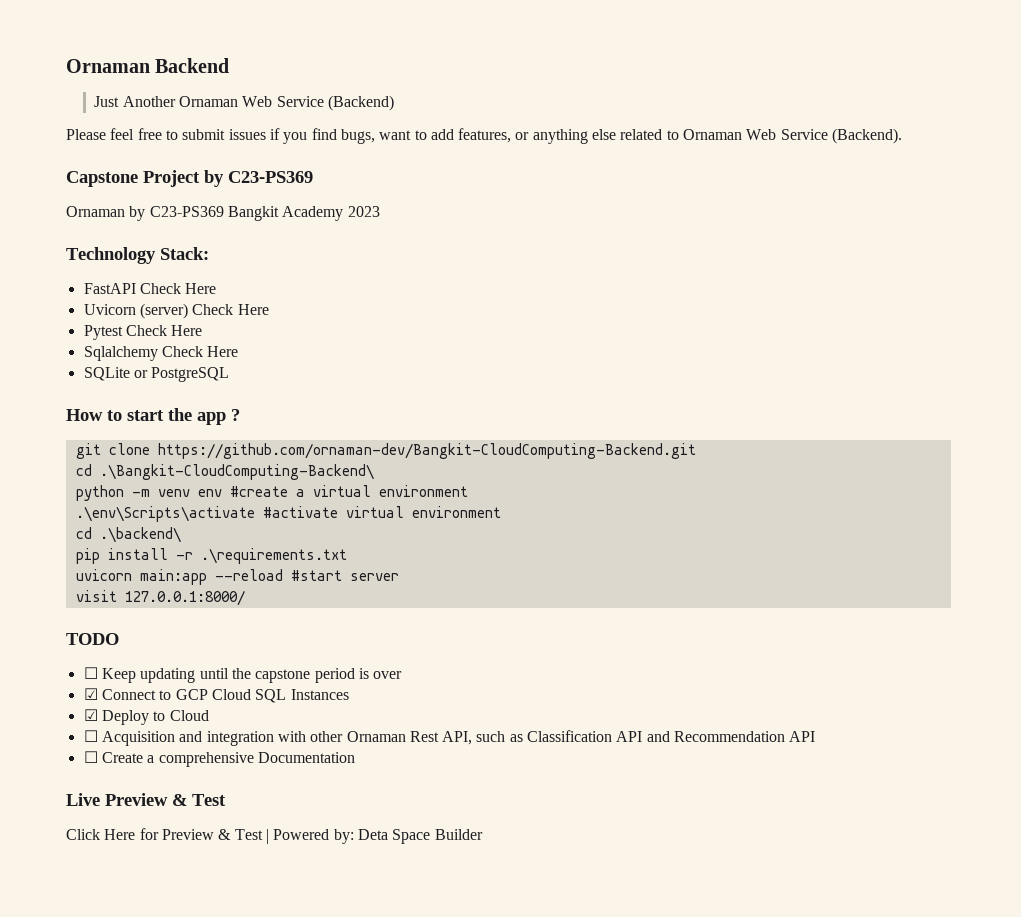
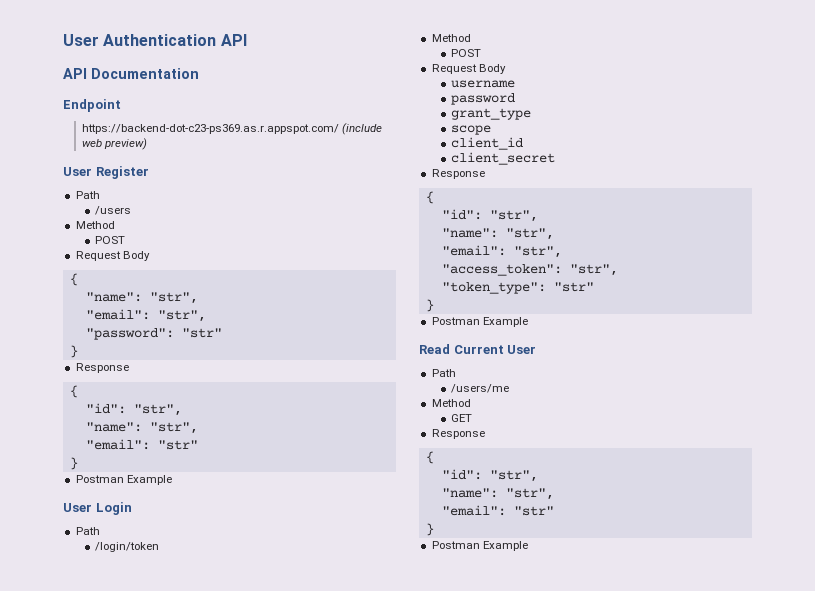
[66,58,230,73] [94,95,394,111] [66,128,903,144] [66,170,313,187] [66,206,380,221] [66,247,209,264] [83,283,217,294] [83,303,269,319] [83,325,203,340] [83,346,239,361] [83,367,230,382] [66,408,240,425] [75,443,696,459] [75,464,374,480] [75,485,468,501] [75,506,501,522] [75,527,181,543] [75,548,347,564] [75,569,399,585] [75,590,245,606] [66,633,119,645] [83,667,403,683] [83,688,349,703] [83,709,209,725] [83,730,816,746] [83,751,355,767] [66,793,226,806] [66,828,483,844] Ornaman Backend // Just Another Ornaman Web Service (Backend) // Please feel free to submit issues if you find bugs, want to add features, or anything else related to Ornaman Web Service (Backend). // Capstone Project by C23-PS369 // Ornaman by C23-PS369 Bangkit Academy 2023 // Technology Stack: // FastAPI Check Here // Uvicorn (server) Check Here // Pytest Check Here // Sqlalchemy Check Here // SQLite or PostgreSQL // How to start the app ? // git clone https://github.com/ornaman-dev/Bangkit-CloudComputing-Backend.git // cd .\Bangkit-CloudComputing-Backend\ // python -m venv env #create a virtual environment // .\env\Scripts\activate #activate virtual environment // cd .\backend\ // pip install -r .\requirements.txt // uvicorn main:app --reload #start server // visit 127.0.0.1:8000/ // TODO // ☐ Keep updating until the capstone period is over // ☑ Connect to GCP Cloud SQL Instances // ☑ Deploy to Cloud // ☐ Acquisition and integration with other Ornaman Rest API, such as Classification API and Recommendation API // ☐ Create a comprehensive Documentation // Live Preview & Test // Click Here for Preview & Test | Powered by: Deta Space Builder -> [63,34,247,46] [63,68,199,79] [63,99,121,112] [82,123,383,135] [82,138,148,150] [63,166,149,179] [75,191,100,199] [95,206,132,215] [75,221,115,229] [95,236,126,244] [75,251,150,261] [69,273,78,286] [85,292,198,304] [85,309,206,322] [85,328,222,340] [69,345,78,358] [75,363,129,373] [69,385,78,398] [85,403,182,416] [85,422,198,434] [85,439,198,450] [69,457,78,470] [75,475,172,485] [63,502,132,515] [75,527,100,535] [95,542,160,552] [431,34,471,42] [451,49,482,57] [431,64,506,74] [451,80,516,88] [451,93,516,105] [451,108,532,120] [451,125,492,135] [451,137,524,150] [451,152,556,165] [431,169,485,179] [425,191,434,204] [441,209,538,222] [441,228,554,240] [441,245,562,258] [441,264,618,276] [441,282,594,294] [425,299,434,312] [431,317,528,327] [419,344,537,354] [431,369,456,377] [451,384,510,393] [431,399,471,407] [451,414,473,422] [431,429,485,439] [425,451,434,464] [441,469,538,482] [441,488,554,500] [441,505,554,516] [425,523,434,536] [431,541,528,551] User Authentication API // API Documentation // Endpoint // https://backend-dot-c23-ps369.as.r.appspot.com/ (include web preview) // User Register // Path // /users // Method // POST // Request Body // { // "name": "str", // "email": "str", // "password": "str" // } // Response // { // "id": "str", // "name": "str", // "email": "str" // } // Postman Example // User Login // Path // /login/token // Method // POST // Request Body // username // password // grant_type // scope // client_id // client_secret // Response // { // "id": "str", // "name": "str", // "email": "str", // "access_token": "str", // "token_type": "str" // } // Postman Example // Read Current User // Path // /users/me // Method // GET // Response // { // "id": "str", // "name": "str", // "email": "str" // } // Postman Example

